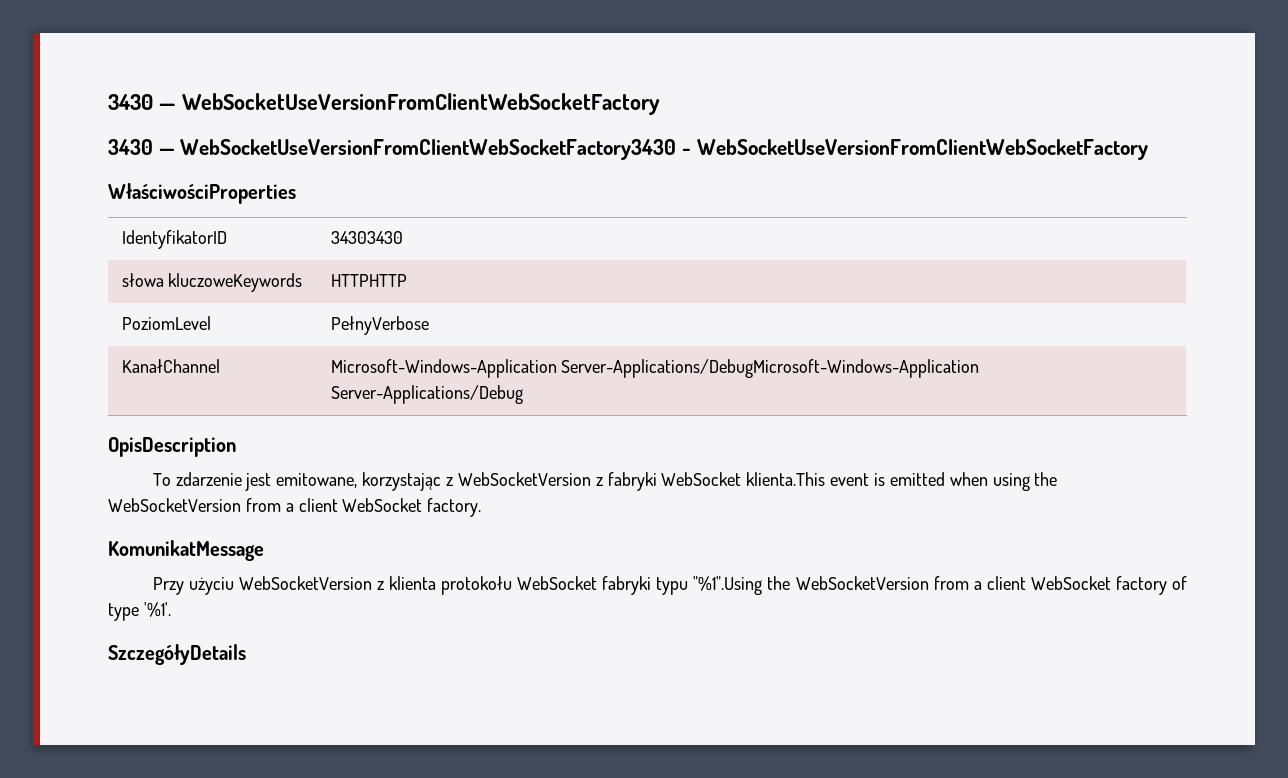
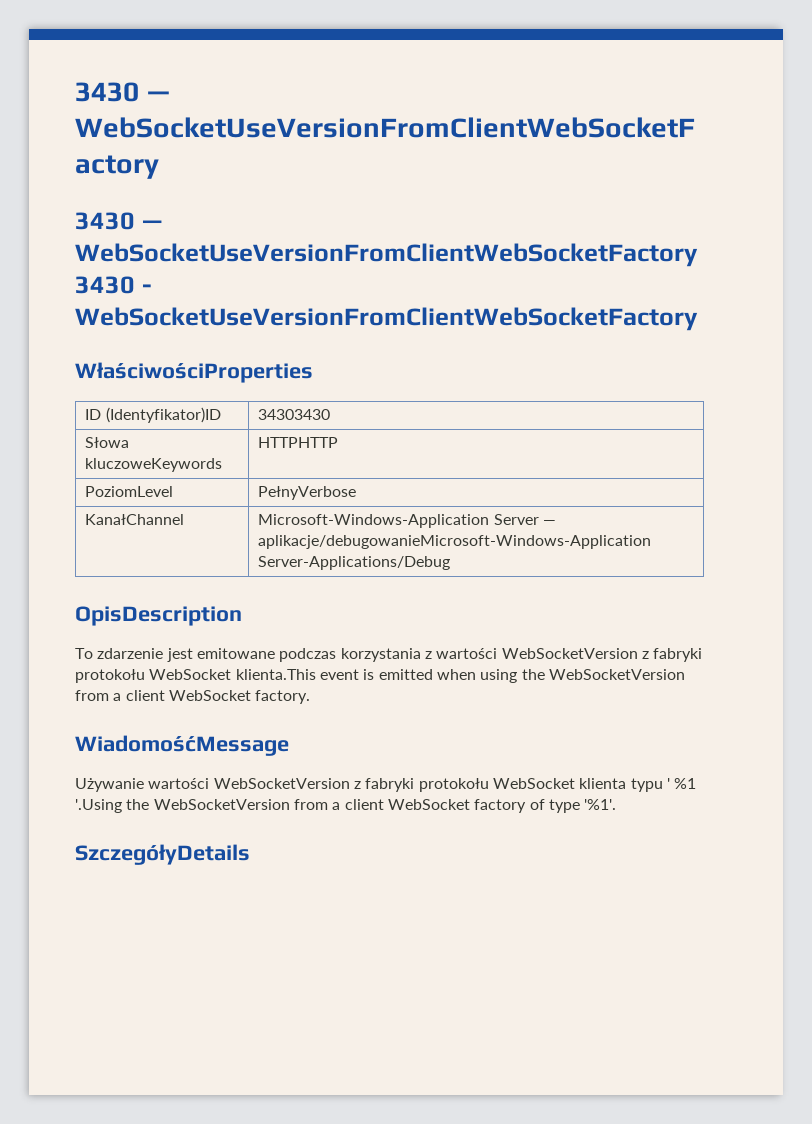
[121,230,227,249] IdentyfikatorID -> [85,407,221,423] ID (Identyfikator)ID
[121,273,164,287] słowa -> [85,437,130,448] Słowa
[561,359,980,378] Server-Applications/DebugMicrosoft-Windows-Application -> [493,514,556,525] [258,535,652,549] Server — aplikacje/debugowanieMicrosoft-Windows-Application
[276,472,657,491] emitowane, korzystając z WebSocketVersion z fabryki -> [196,648,703,662] [75,669,145,683] emitowane podczas korzystania z wartości WebSocketVersion z fabryki protokołu
[108,540,264,561] [152,576,763,595] KomunikatMessage // Przy użyciu WebSocketVersion z klienta protokołu WebSocket fabryki typu "%1".Using -> [75,735,289,756] [75,778,697,792] [75,799,122,813] WiadomośćMessage // Używanie wartości WebSocketVersion z fabryki protokołu WebSocket klienta typu ' %1 '.Using

